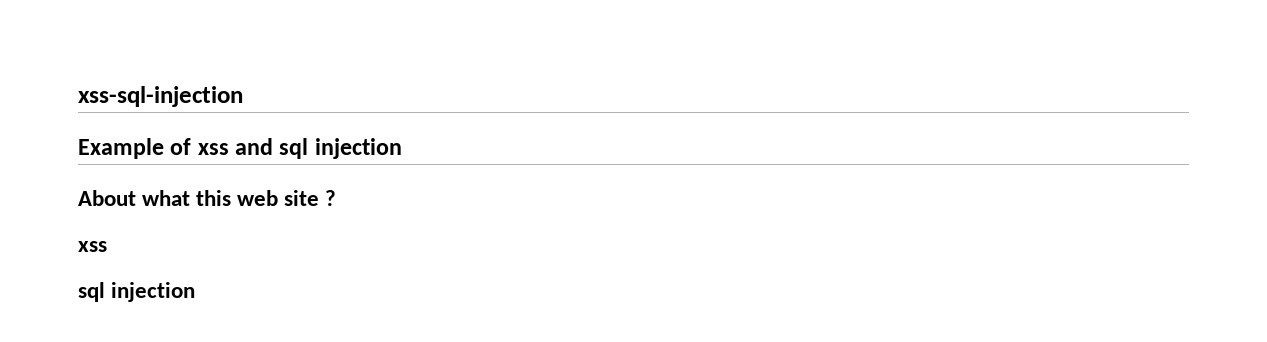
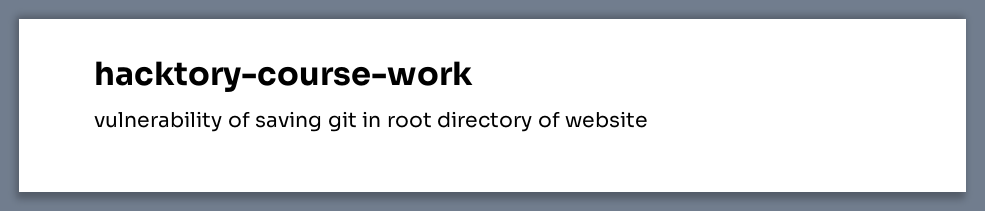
[78,86,243,107] [78,138,402,159] [78,190,337,206] [78,241,107,252] [78,282,196,302] xss-sql-injection // Example of xss and sql injection // About what this web site ? // xss // sql injection -> [94,61,473,92] [94,111,649,132] hacktory-course-work // vulnerability of saving git in root directory of website

